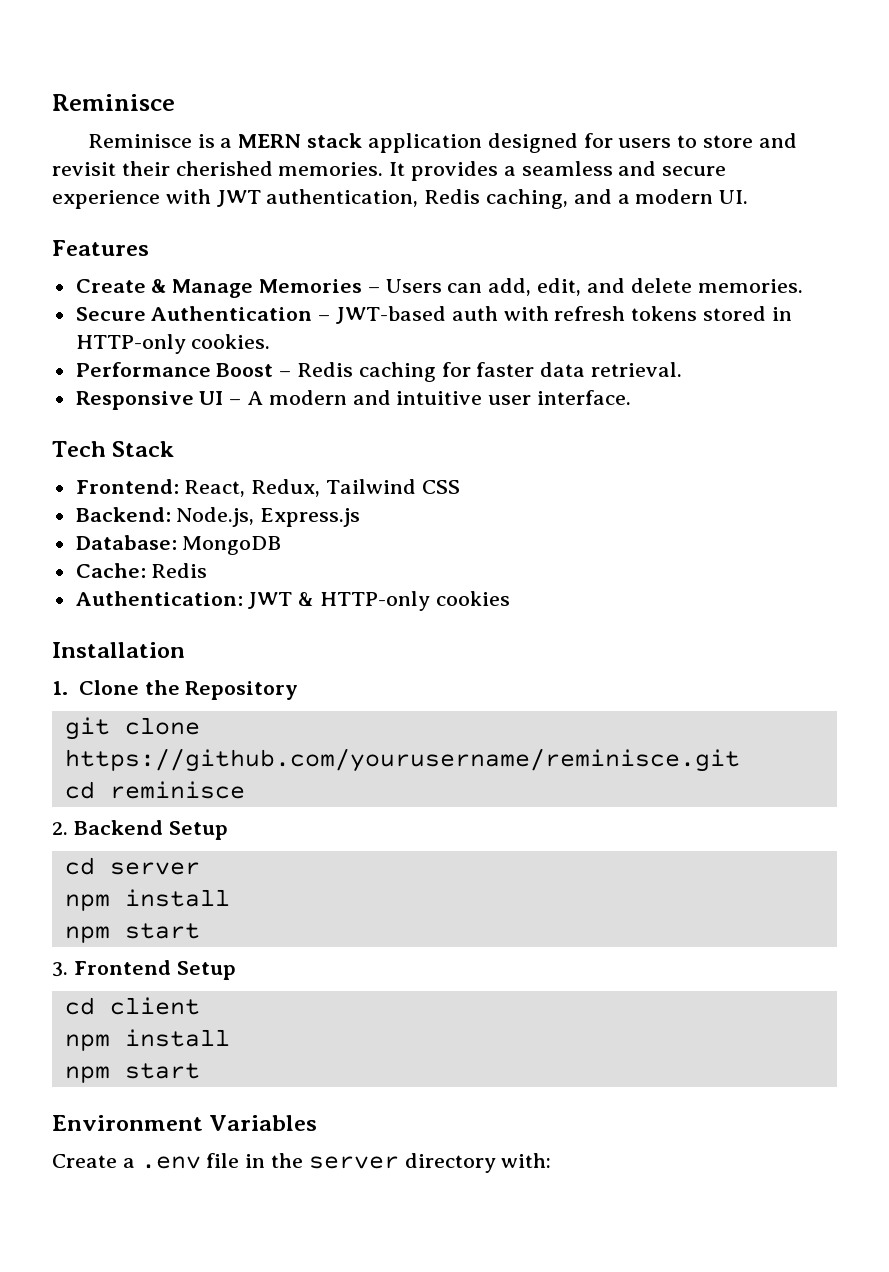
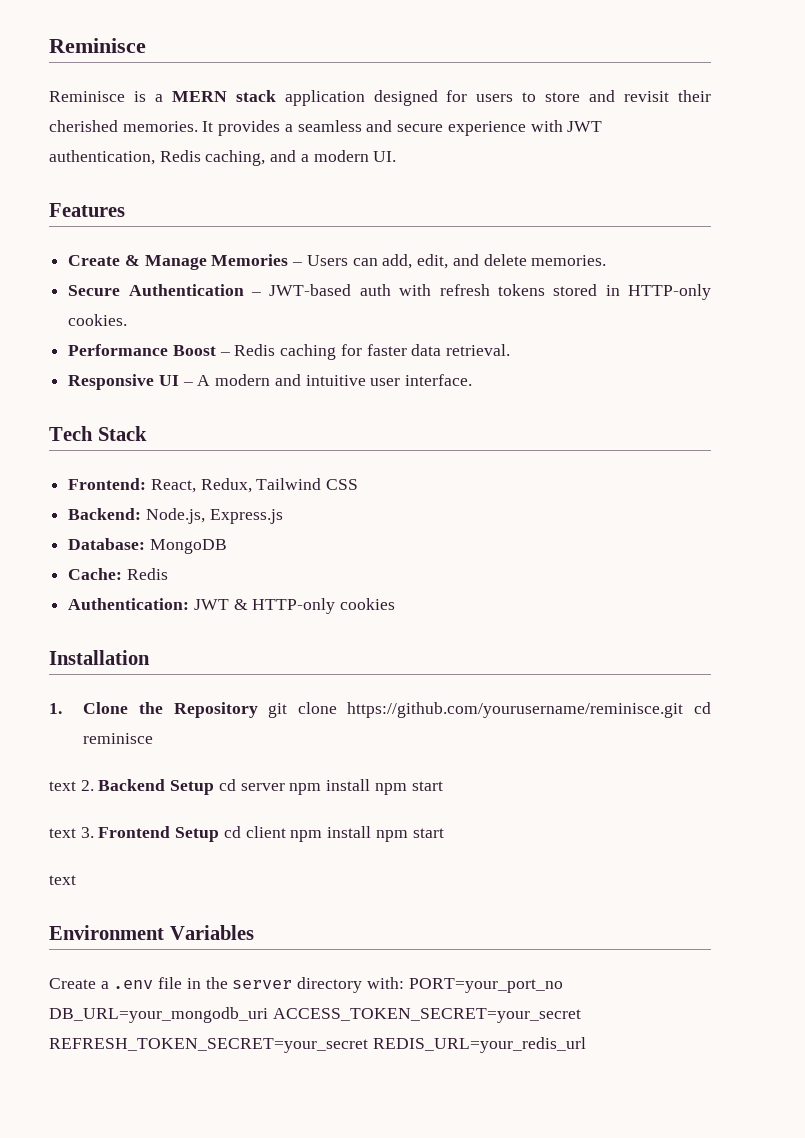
(299, 690) // -> (258, 710) none
(740, 760) // -> (684, 710) none
(245, 790) none -> [49,781,76,791] text
(228, 830) // -> (215, 787) none
[64,889,230,911] [64,923,200,943] // npm install // npm start // -> [289,779,443,795] [49,828,76,838] npm install npm start // text
(236, 970) // -> (220, 834) none
[64,1029,230,1051] [64,1063,200,1083] // npm install // npm start -> [290,826,444,842] [49,875,76,885] npm install npm start // text
(552, 1160) none -> [408,978,563,993] [49,1007,581,1023] [49,1037,586,1053] PORT=your_port_no DB_URL=your_mongodb_uri ACCESS_TOKEN_SECRET=your_secret REFRESH_TOKEN_SECRET=your_secret REDIS_URL=your_redis_url

